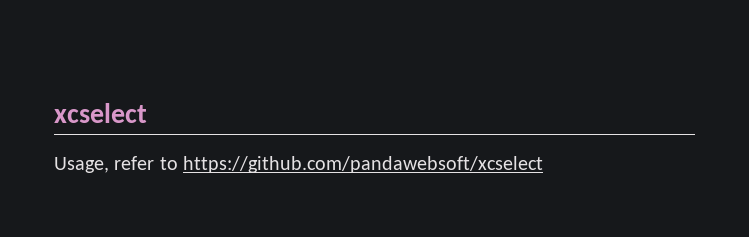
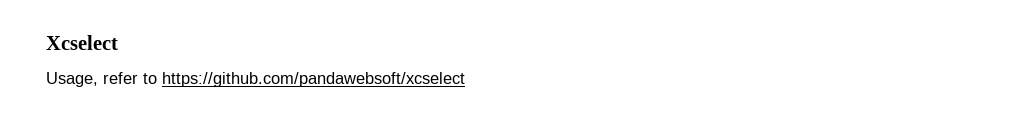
[54,103,147,123] xcselect -> [46,35,118,50] Xcselect

